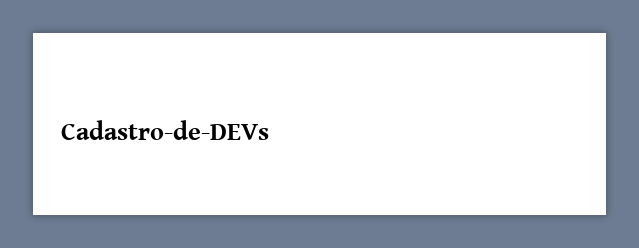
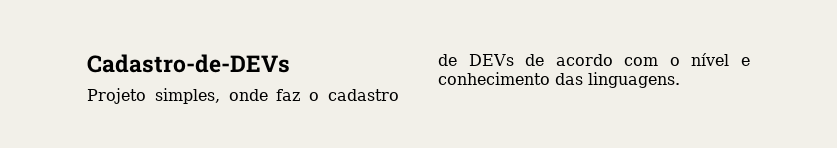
(269, 130) none -> [87,88,400,104] [438,53,750,66] [438,72,680,88] // Projeto simples, onde faz o cadastro de DEVs de acordo com o nível e conhecimento das linguagens.

